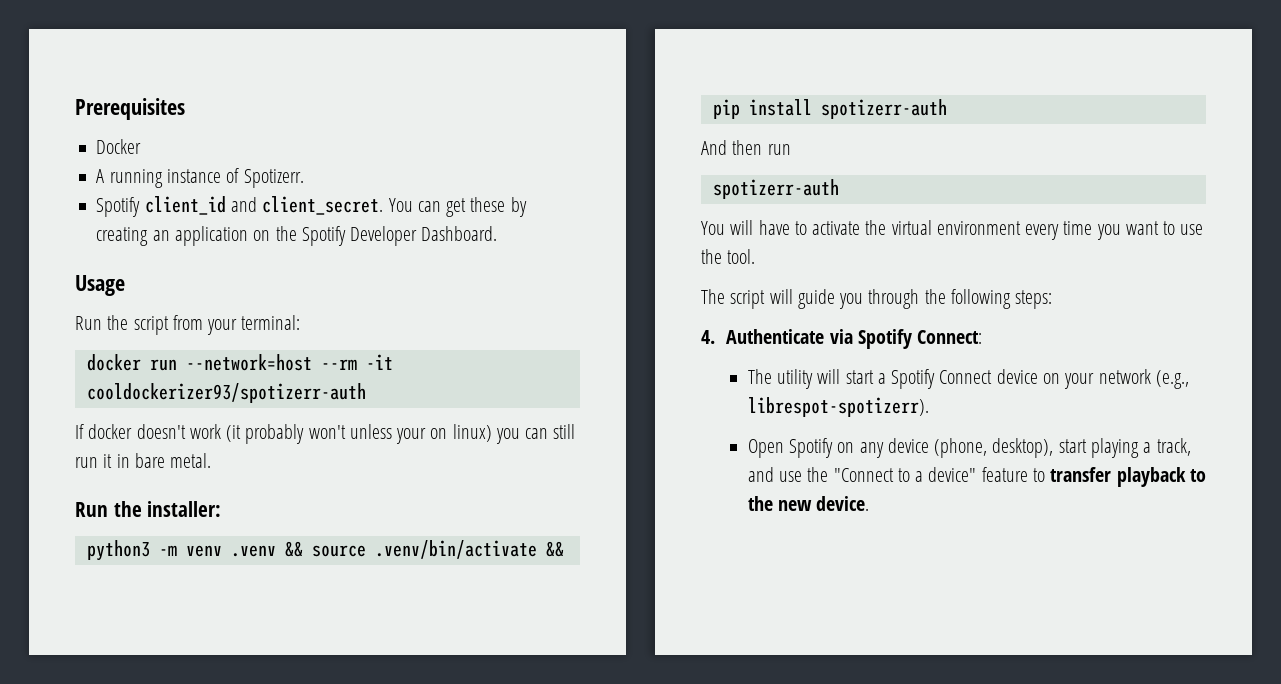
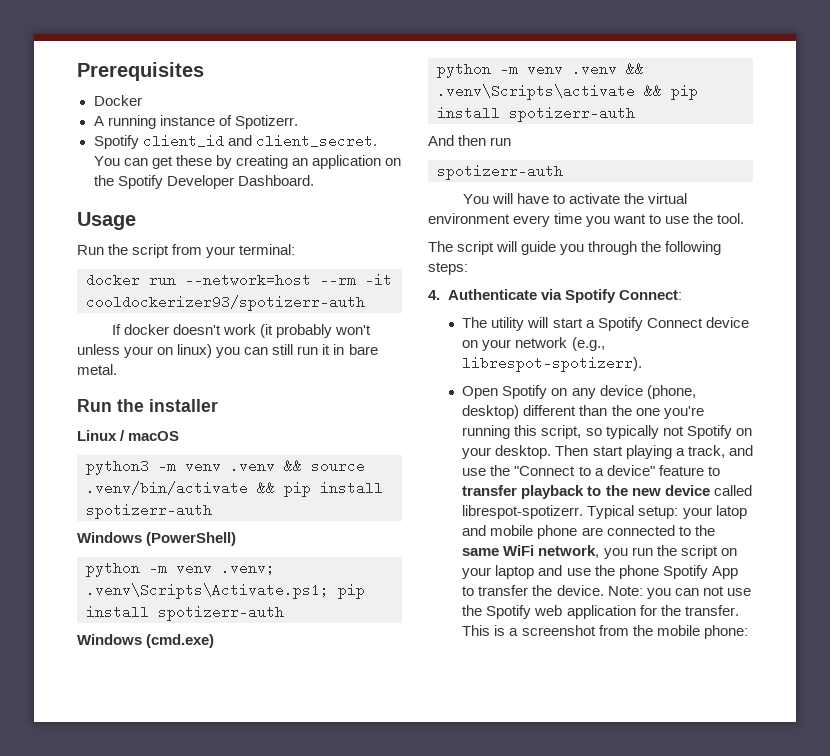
[147,501,222,517] installer: -> [149,399,218,412] [77,430,180,441] installer // Linux / macOS
(947, 109) none -> [77,532,237,546] [86,561,275,577] [86,583,365,599] [86,605,284,621] [77,634,215,648] [437,62,644,78] [437,84,698,100] [437,106,635,122] // Windows (PowerShell) // python -m venv .venv; .venv\Scripts\Activate.ps1; pip install spotizerr-auth // Windows (cmd.exe) // python -m venv .venv && .venv\Scripts\activate && pip install spotizerr-auth
[992,438,1054,458] desktop), -> [462,405,704,419] [462,425,752,439] [462,445,589,459] desktop) different than the one you're running this script, so typically not Spotify on your desktop. Then
[816,496,870,511] device. -> [664,485,752,496] [462,505,747,519] [462,525,715,539] [462,545,737,559] [462,565,738,579] [462,585,751,599] [462,605,739,619] [462,625,748,639] device called librespot-spotizerr. Typical setup: your latop and mobile phone are connected to the same WiFi network, you run the script on your laptop and use the phone Spotify App to transfer the device. Note: you can not use the Spotify web application for the transfer. This is a screenshot from the mobile phone:

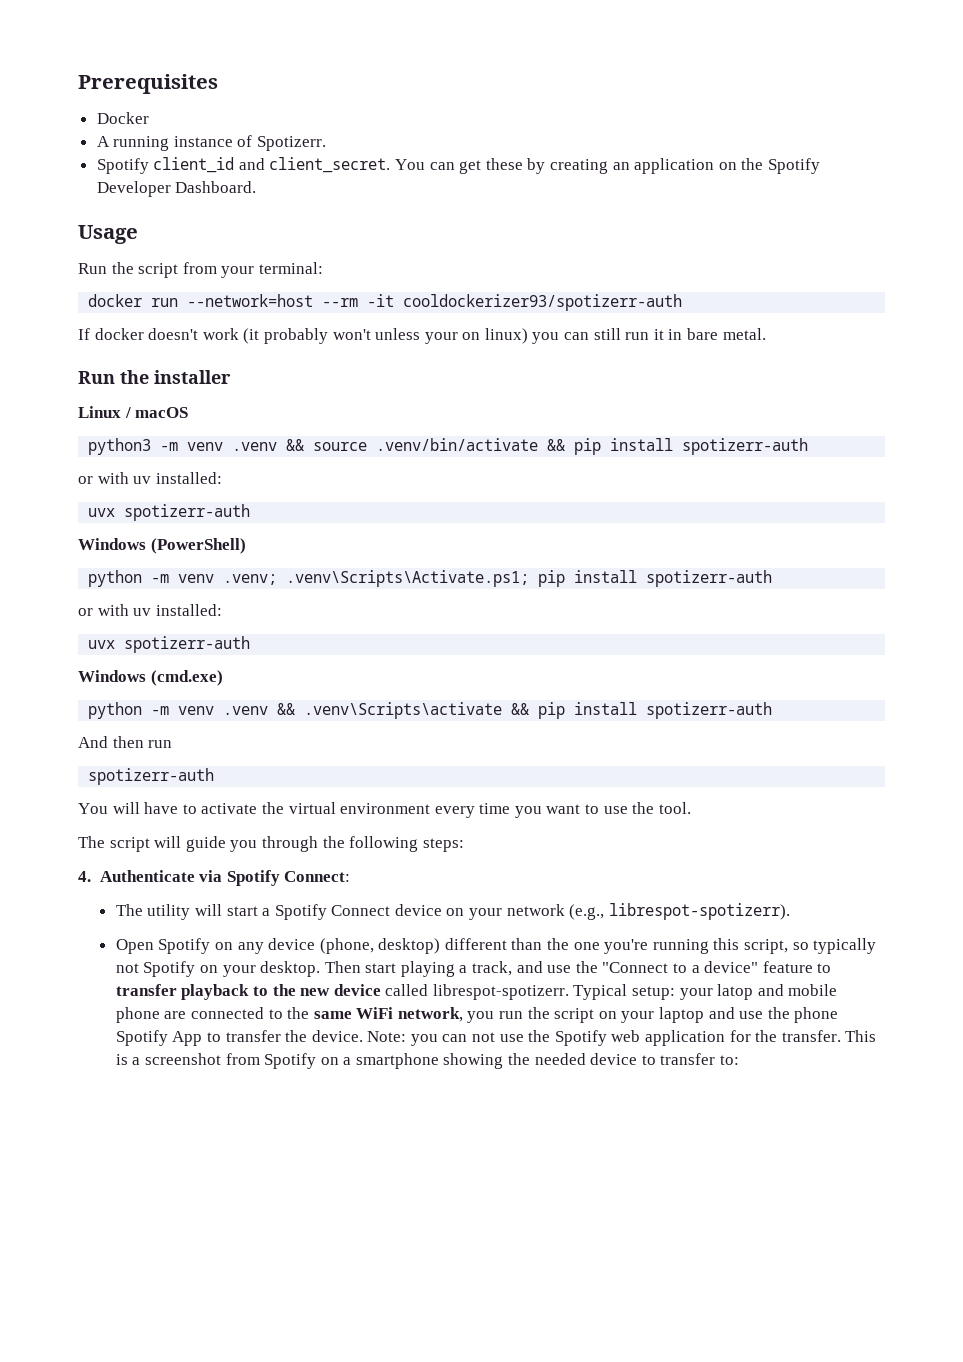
(212, 511) none -> [78,472,222,484] [88,504,251,521] // or with uv installed: // uvx spotizerr-auth
(284, 613) none -> [78,604,222,616] [88,636,251,653] // or with uv installed: // uvx spotizerr-auth
[632,625,748,639] the mobile phone: -> [264,1053,740,1069] Spotify on a smartphone showing the needed device to transfer to:

